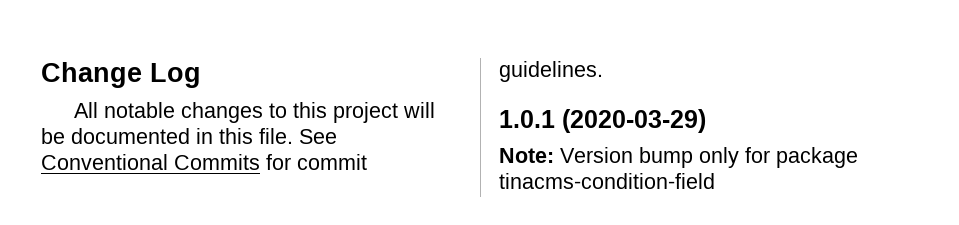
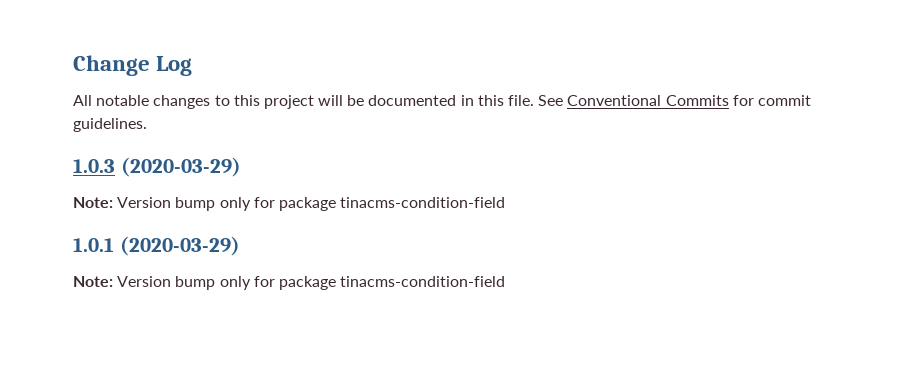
(603, 71) none -> [73,157,241,177] [73,197,506,211] // 1.0.3 (2020-03-29) // Note: Version bump only for package tinacms-condition-field

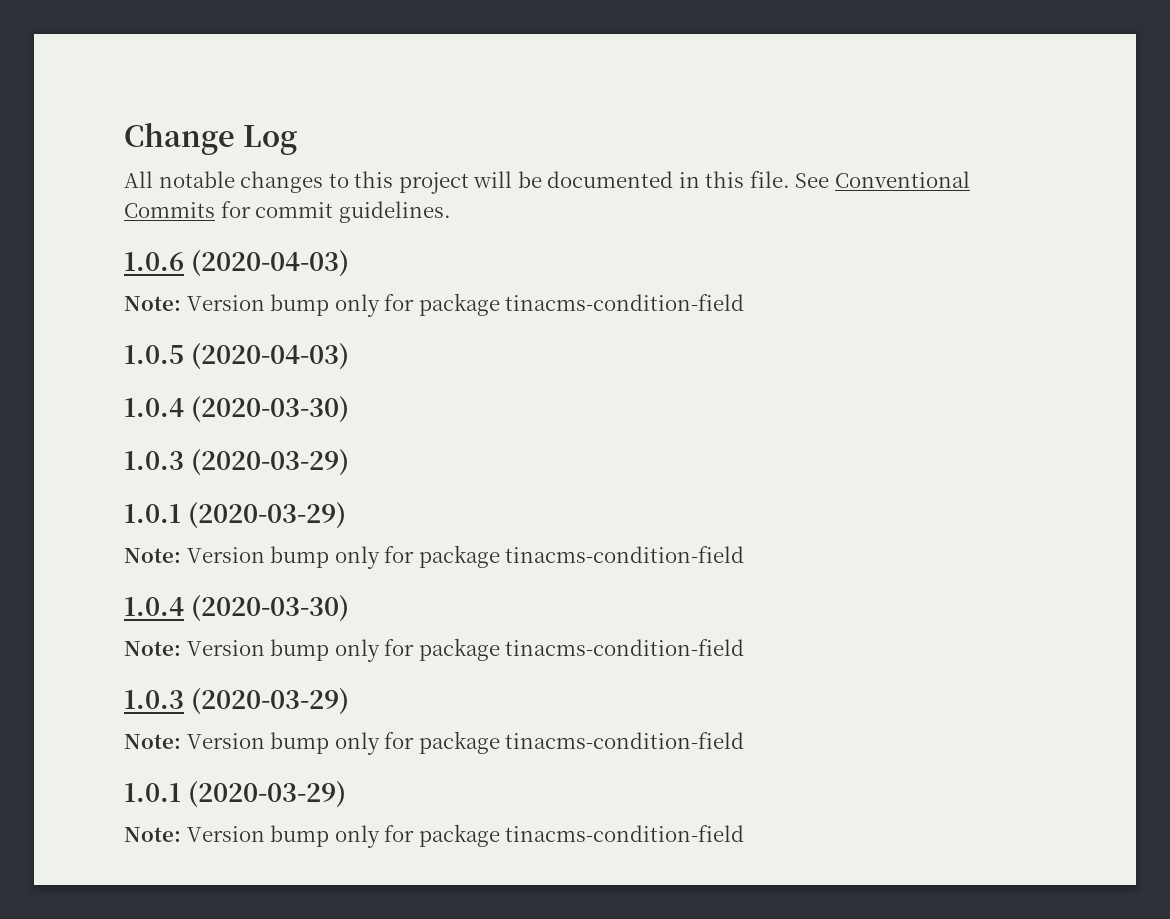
(147, 125) none -> [124,250,349,277] [124,293,745,317] [124,343,349,370] [124,396,349,423] [124,449,349,476] [124,502,346,529] [124,545,745,569] [124,595,349,622] [124,638,745,662] // 1.0.6 (2020-04-03) // Note: Version bump only for package tinacms-condition-field // 1.0.5 (2020-04-03) // 1.0.4 (2020-03-30) // 1.0.3 (2020-03-29) // 1.0.1 (2020-03-29) // Note: Version bump only for package tinacms-condition-field // 1.0.4 (2020-03-30) // Note: Version bump only for package tinacms-condition-field

